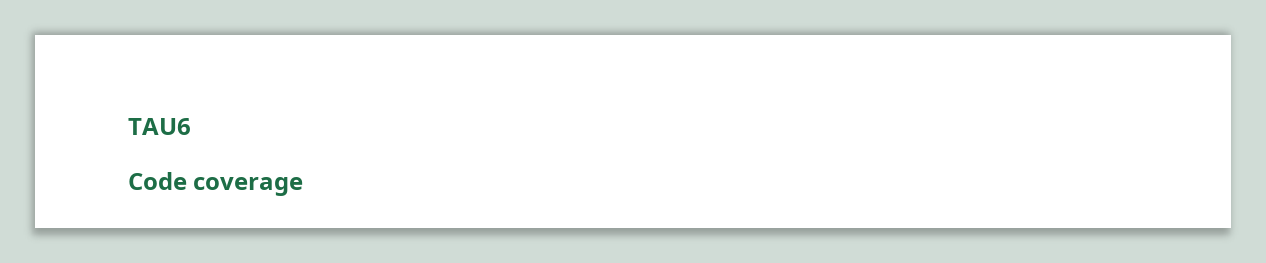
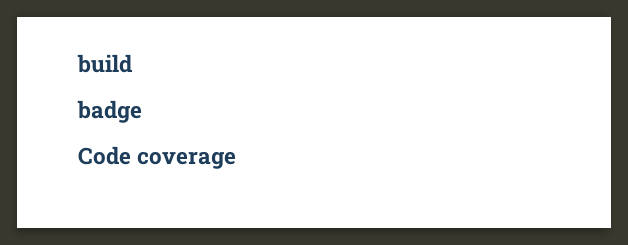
[128,118,191,135] TAU6 -> [77,54,132,73] [77,100,142,123] build // badge

